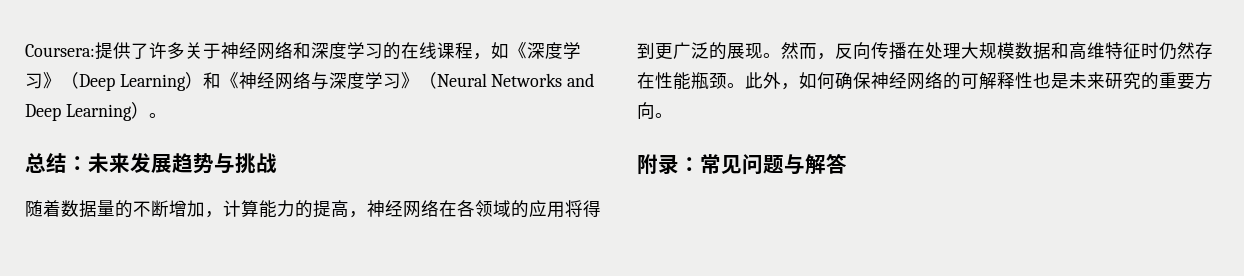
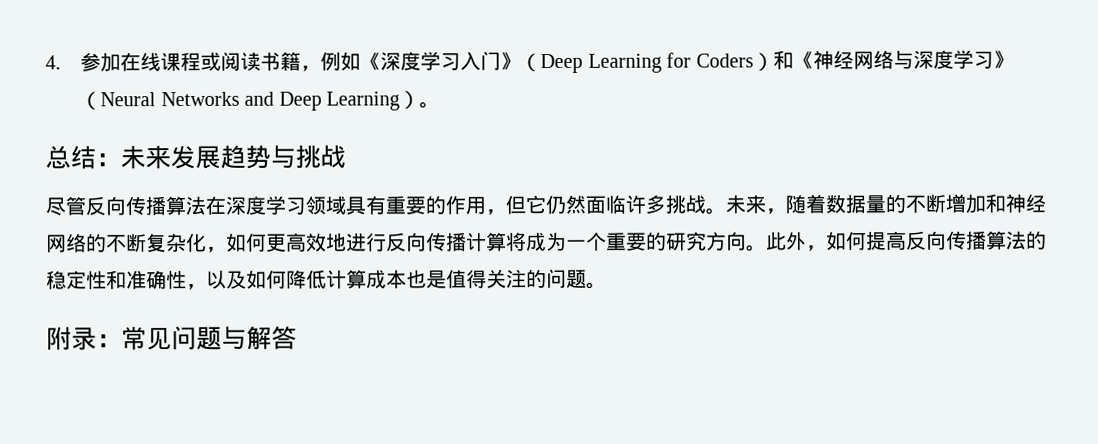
[25,42,491,60] Coursera:提供了许多关于神经网络和深度学习的在线课程， -> [45,51,342,73] 4.参加在线课程或阅读书籍，例
(43, 81) none -> [460,51,502,71] 入门
(186, 82) none -> [666,52,754,68] for Coders
(277, 163) none -> [45,194,786,216] 尽管反向传播算法在深度学习领域具有重要的作用，但它仍然面临许多挑战。未来，
[205,200,601,218] [637,42,1213,60] [637,72,1213,90] [637,102,655,119] ，计算能力的提高，神经网络在各领域的应用将得到更广泛的展现。然而，反向传播在处理大规模数据和高维特征时仍然存在性能瓶颈。此外，如何确保神经网络的可解释性也是未来研究的重要方向 -> [985,193,1046,213] [46,230,1047,253] [46,268,587,291] 和神经网络的不断复杂化，如何更高效地进行反向传播计算将成为一个重要的研究方向。此外，如何提高反向传播算法的稳定性和准确性，以及如何降低计算成本也是值得关注的问题

